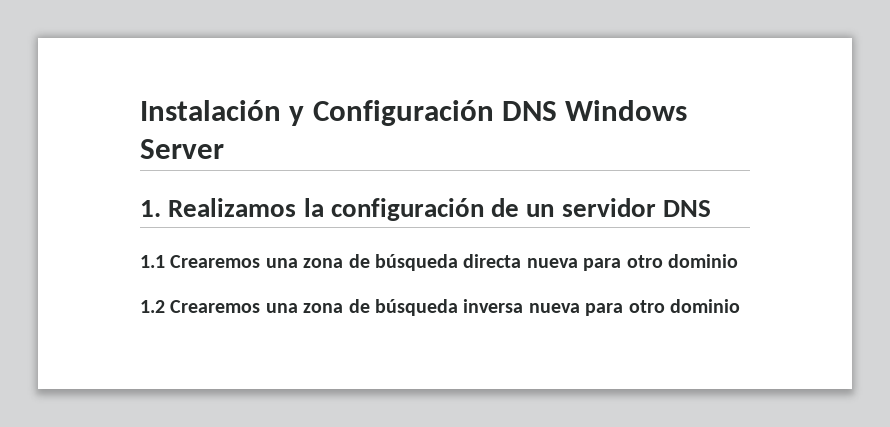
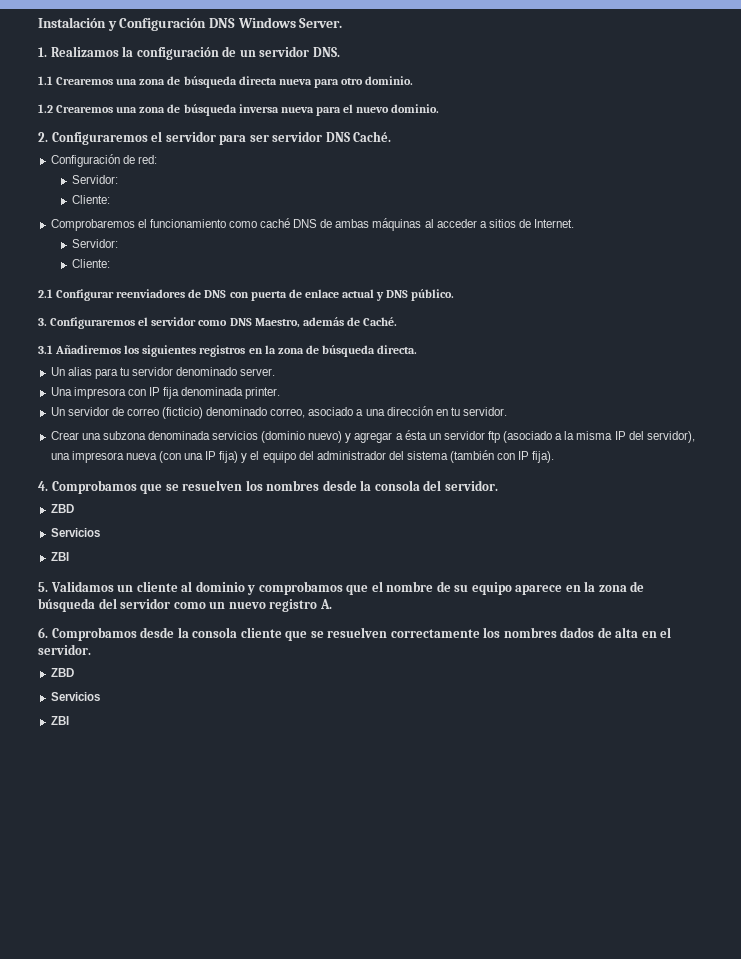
[140,139,224,159] Server -> [299,18,343,28] Server.
[663,200,712,217] DNS -> [312,47,340,57] DNS.
[667,254,738,268] dominio -> [365,76,414,85] dominio.
[628,299,740,313] otro dominio -> [342,104,440,113] [38,131,392,145] [50,154,157,167] [71,175,118,184] [71,195,110,204] [50,218,575,231] [71,239,118,248] [71,259,110,268] [38,289,455,301] [38,317,397,329] [38,345,418,357] [50,367,276,379] [50,387,281,399] [50,406,508,419] [50,430,695,443] [50,450,555,463] [38,480,498,494] [50,504,74,513] [50,528,100,537] [50,552,69,561] [38,581,645,595] [38,598,332,612] [38,627,672,641] [38,644,91,655] [50,668,74,677] [50,692,100,701] [50,716,69,725] el nuevo dominio. // 2. Configuraremos el servidor para ser servidor DNS Caché. // Configuración de red: // Servidor: // Cliente: // Comprobaremos el funcionamiento como caché DNS de ambas máquinas al acceder a sitios de Internet. // Servidor: // Cliente: // 2.1 Configurar reenviadores de DNS con puerta de enlace actual y DNS público. // 3. Configuraremos el servidor como DNS Maestro, además de Caché. // 3.1 Añadiremos los siguientes registros en la zona de búsqueda directa. // Un alias para tu servidor denominado server. // Una impresora con IP fija denominada printer. // Un servidor de correo (ficticio) denominado correo, asociado a una dirección en tu servidor. // Crear una subzona denominada servicios (dominio nuevo) y agregar a ésta un servidor ftp (asociado a la misma IP del servidor), una impresora nueva (con una IP fija) y el equipo del administrador del sistema (también con IP fija). // 4. Comprobamos que se resuelven los nombres desde la consola del servidor. // ZBD // Servicios // ZBI // 5. Validamos un cliente al dominio y comprobamos que el nombre de su equipo aparece en la zona de búsqueda del servidor como un nuevo registro A. // 6. Comprobamos desde la consola cliente que se resuelven correctamente los nombres dados de alta en el servidor. // ZBD // Servicios // ZBI

